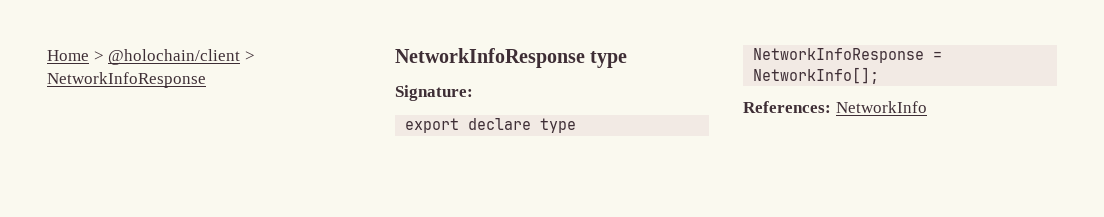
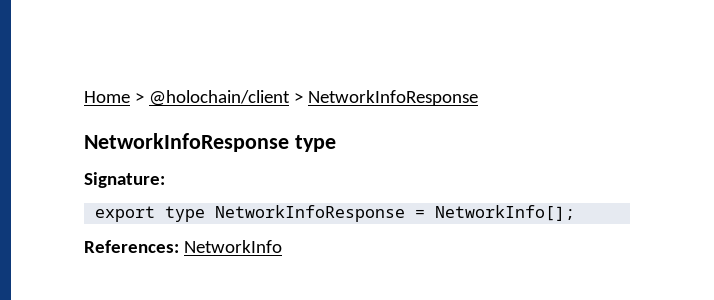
[468,118,532,130] declare -> (156, 214) none

